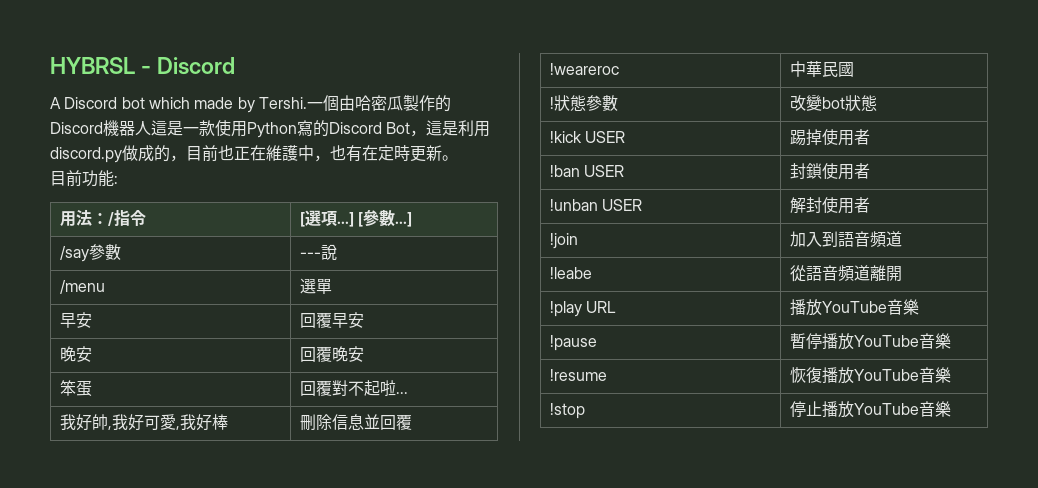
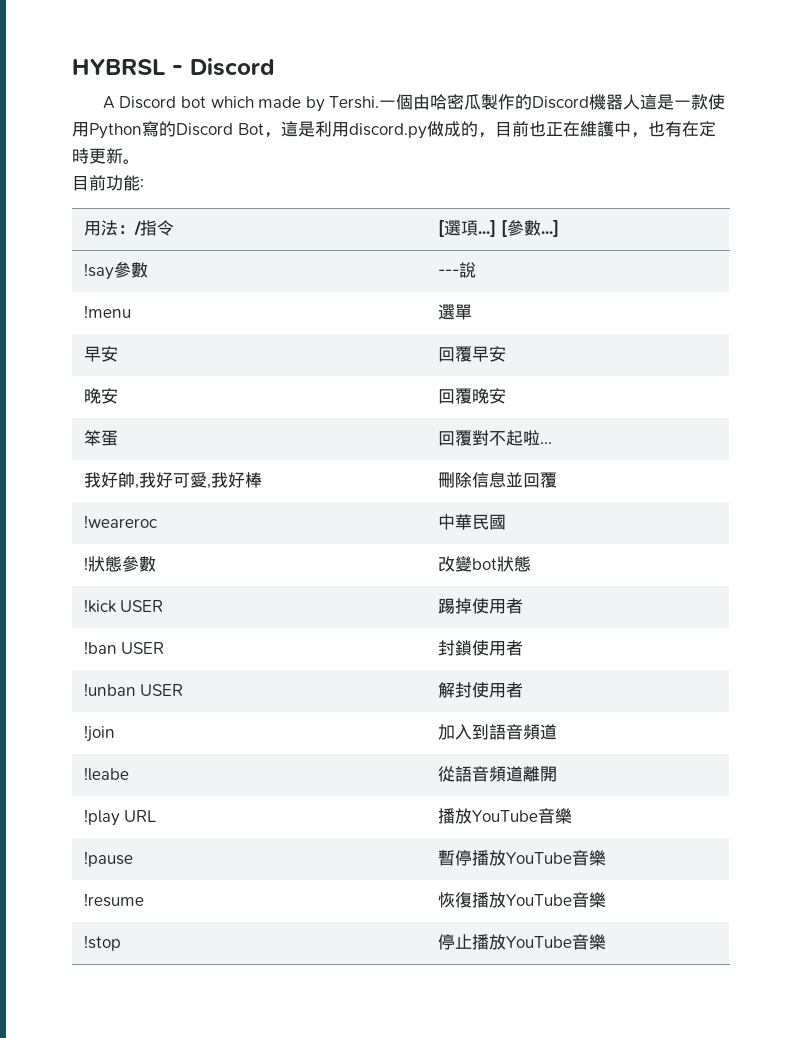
[59,246,89,262] /say -> [83,263,114,280] !say
[59,280,105,294] /menu -> [83,305,131,318] !menu

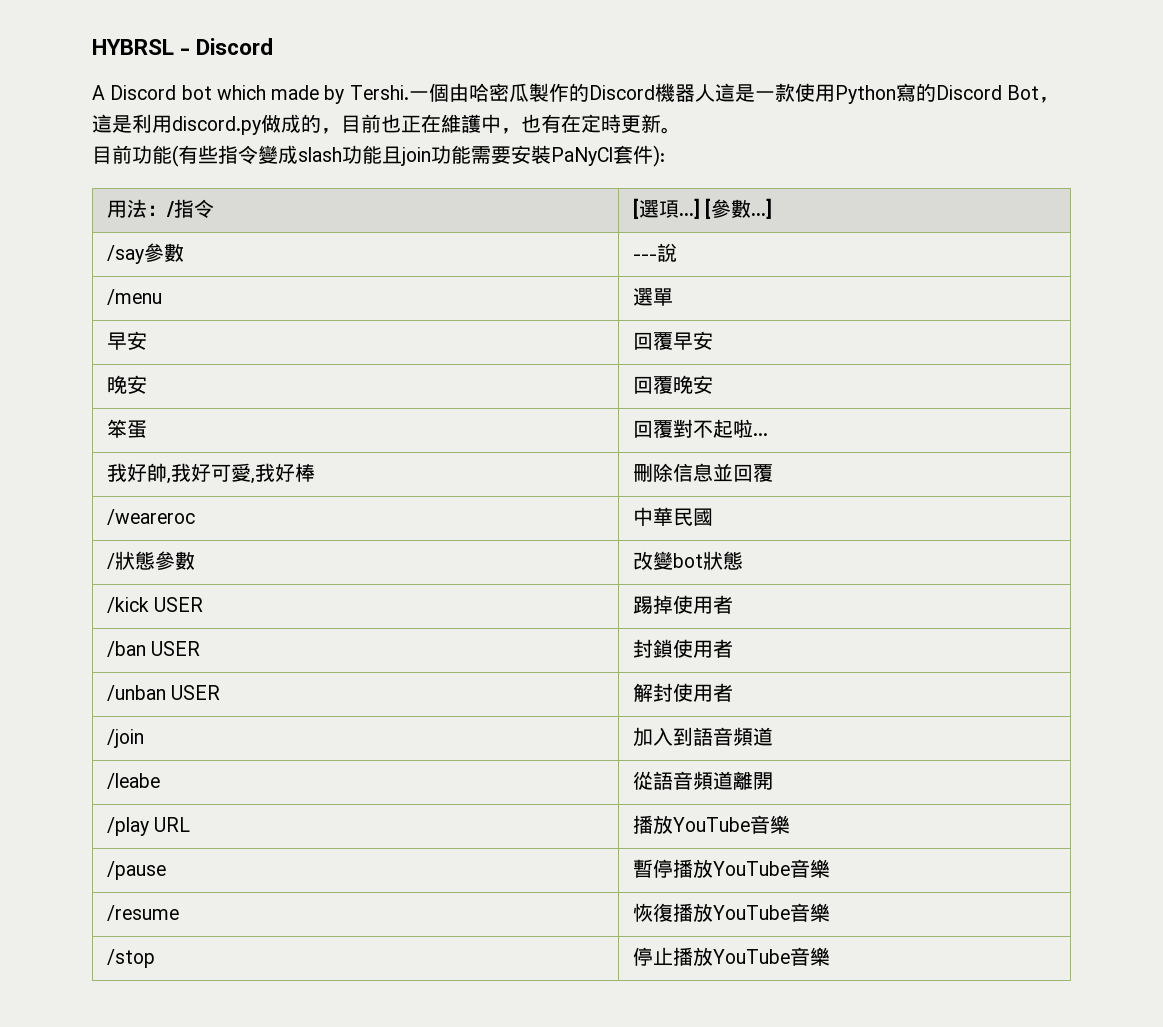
[140,179,144,189] : -> [172,145,665,167] (有些指令變成slash功能且join功能需要安裝PaNyCl套件):
[83,263,114,280] !say -> [107,245,145,264] /say
[83,305,131,318] !menu -> [107,289,163,305] /menu
[83,515,157,528] !weareroc -> [107,509,196,525] /weareroc
[83,557,88,570] ! -> [107,553,116,569] /
[83,599,117,613] !kick -> [107,597,150,613] /kick
[83,641,117,654] !ban -> [107,641,147,657] /ban
[83,683,136,696] !unban -> [107,685,167,701] /unban
[83,725,115,742] !join -> [107,729,145,748] /join
[83,767,129,781] !leabe -> [107,773,161,789] /leabe
[83,809,120,826] !play -> [107,817,150,836] /play
[83,851,133,867] !pause -> [107,861,167,880] /pause
[83,893,144,907] !resume -> [107,905,180,921] /resume
[83,935,121,951] !stop -> [107,949,156,968] /stop

